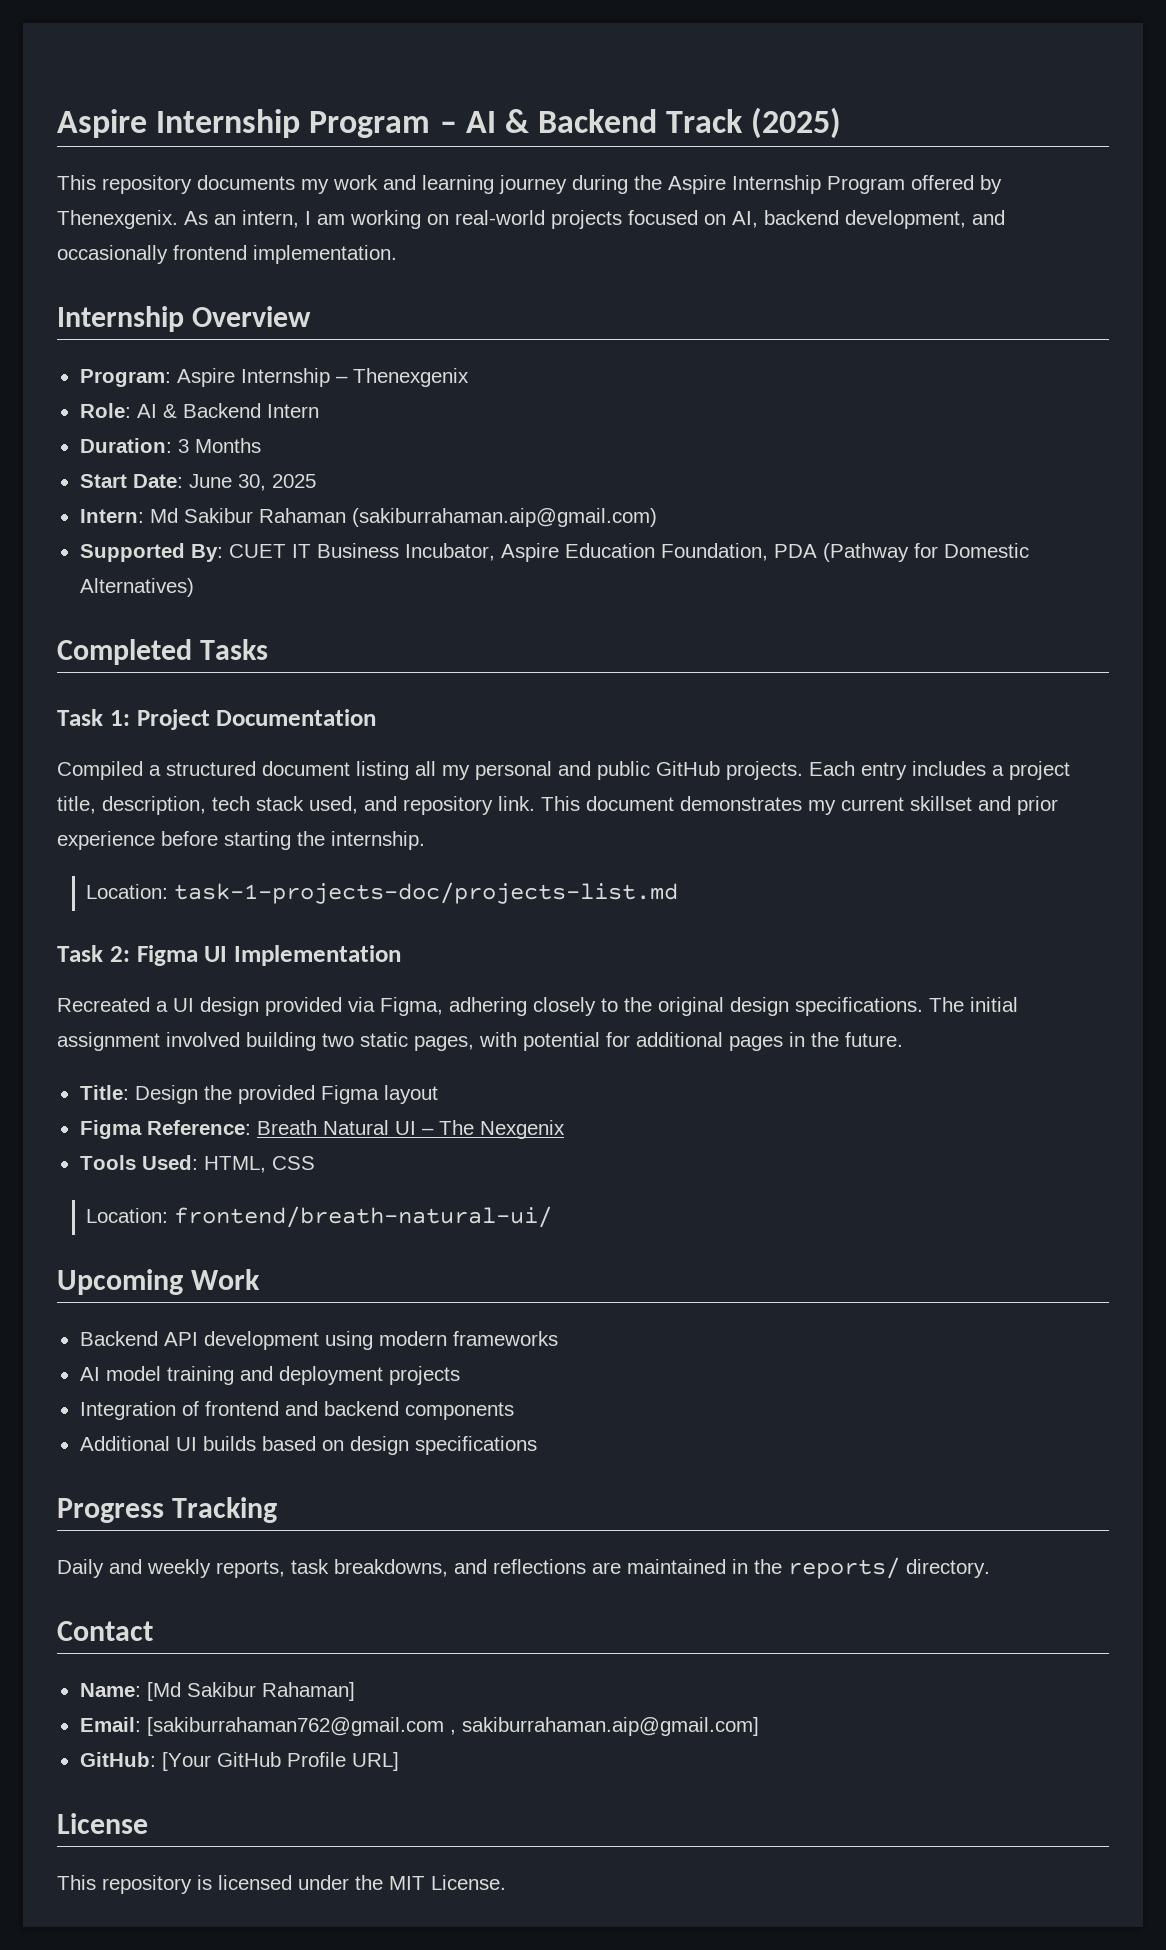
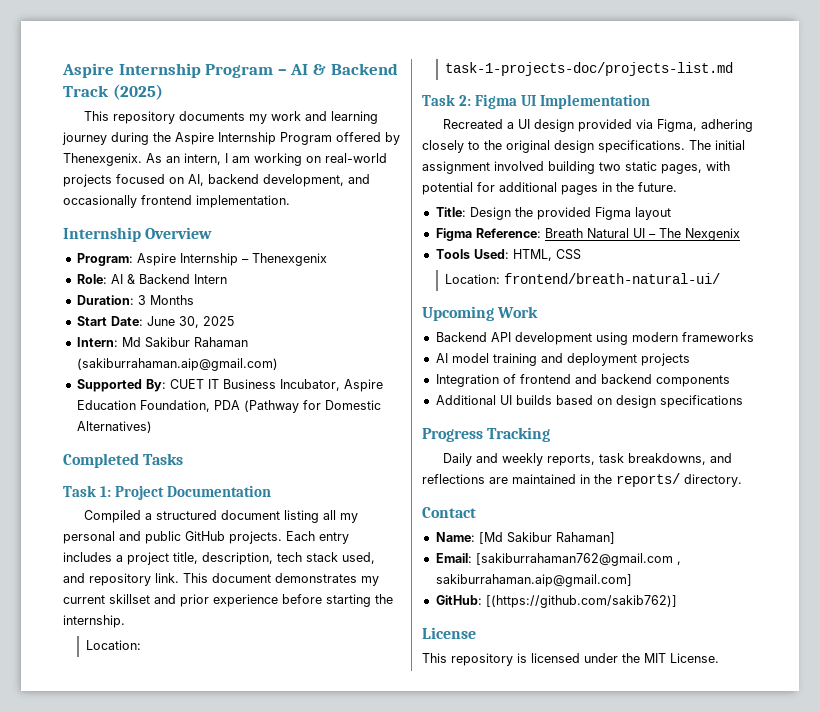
[161,1752,399,1771] [Your GitHub Profile URL] -> [485,595,677,608] [(https://github.com/sakib762)]

